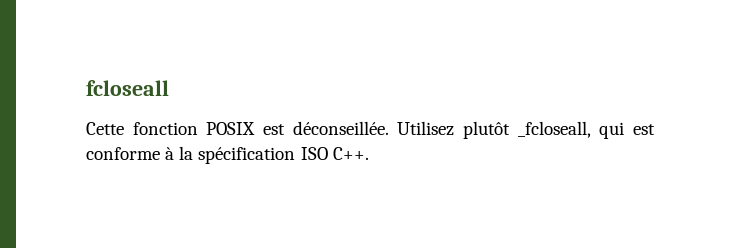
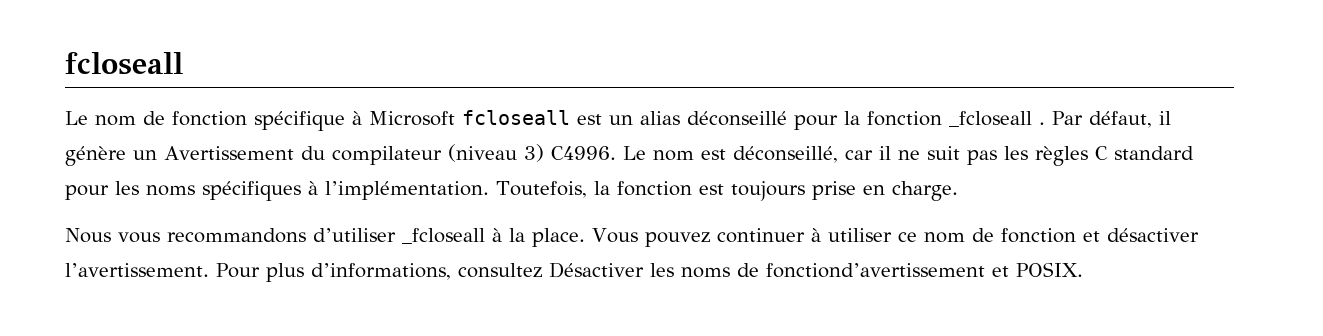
[86,121,655,139] [86,146,369,164] Cette fonction POSIX est déconseillée. Utilisez plutôt _fcloseall, qui est conforme à la spécification ISO C++. -> [65,110,1171,131] [65,144,1194,166] [65,181,958,201] [65,228,1199,247] [65,262,1083,282] Le nom de fonction spécifique à Microsoft fcloseall est un alias déconseillé pour la fonction _fcloseall . Par défaut, il génère un Avertissement du compilateur (niveau 3) C4996. Le nom est déconseillé, car il ne suit pas les règles C standard pour les noms spécifiques à l’implémentation. Toutefois, la fonction est toujours prise en charge. // Nous vous recommandons d’utiliser _fcloseall à la place. Vous pouvez continuer à utiliser ce nom de fonction et désactiver l’avertissement. Pour plus d’informations, consultez Désactiver les noms de fonctiond’avertissement et POSIX.

